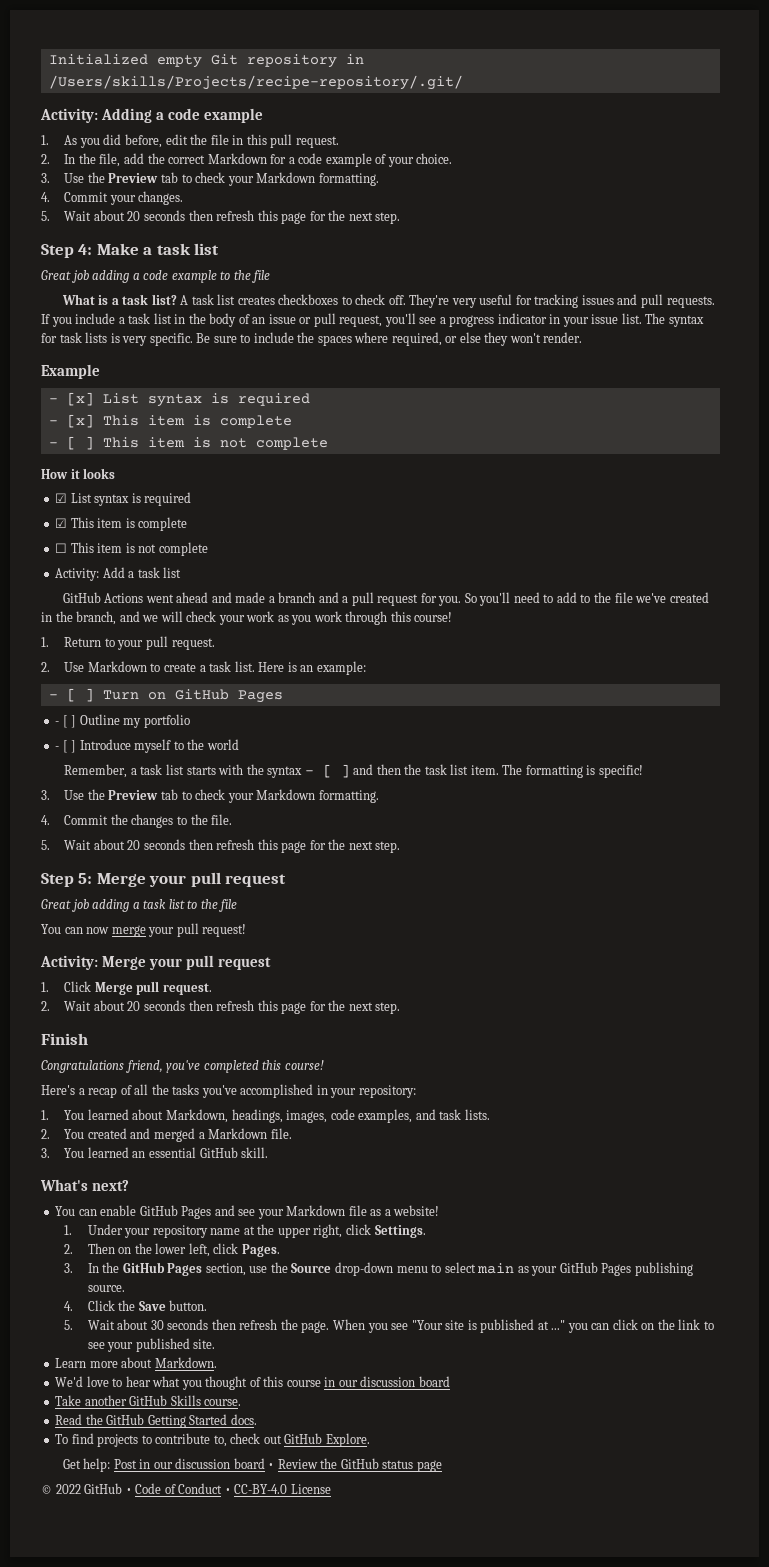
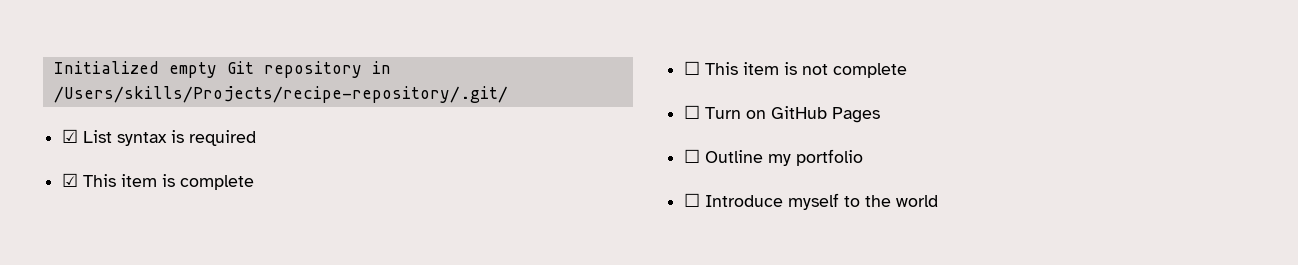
[40,108,263,123] [41,134,339,148] [41,153,453,167] [41,172,379,186] [41,191,184,205] [41,210,401,224] [41,243,220,258] [41,270,271,283] [61,294,715,308] [41,313,704,327] [41,332,583,346] [41,364,100,379] [48,392,310,407] [48,414,292,428] [48,436,328,450] [41,468,116,479] // Activity: Adding a code example // 1. As you did before, edit the file in this pull request. // 2. In the file, add the correct Markdown for a code example of your choice. // 3. Use the Preview tab to check your Markdown formatting. // 4. Commit your changes. // 5. Wait about 20 seconds then refresh this page for the next step. // Step 4: Make a task list // Great job adding a code example to the file // What is a task list? A task list creates checkboxes to check off. They're very useful for tracking issues and pull requests. If you include a task list in the body of an issue or pull request, you'll see a progress indicator in your issue list. The syntax for task lists is very specific. Be sure to include the spaces where required, or else they won't render. // Example // - [x] List syntax is required // - [x] This item is complete // - [ ] This item is not complete // How it looks -> (508, 94) none
[55,567,182,581] [62,592,709,606] [41,611,453,625] [41,636,215,650] [41,661,366,675] [48,688,94,702] Activity: Add a task list // GitHub Actions went ahead and made a branch and a pull request for you. So you'll need to add to the file we've created in the branch, and we will check your work as you work through this course! // 1. Return to your pull request. // 2. Use Markdown to create a task list. Here is an example: // - [ ] -> [684,105,701,119] ☐
[55,715,77,728] - [ ] -> [684,149,701,163] ☐
[55,740,77,753] - [ ] -> [684,193,701,207] ☐
[64,764,643,778] [41,789,379,803] [41,814,233,828] [41,839,401,853] [41,872,287,887] [41,899,238,912] [41,923,247,937] [40,955,271,970] [41,981,212,995] [41,1000,401,1014] [41,1033,88,1045] [41,1060,324,1073] [41,1084,416,1098] [41,1109,490,1123] [41,1128,292,1142] [41,1147,269,1158] [40,1179,129,1191] [55,1205,440,1219] [64,1224,426,1238] [64,1243,280,1257] [64,1262,693,1276] [87,1285,125,1292] [64,1300,208,1311] [64,1319,714,1333] [87,1338,216,1352] [55,1357,217,1368] [55,1376,450,1390] [55,1395,242,1406] [55,1414,257,1428] [55,1433,370,1447] [62,1458,442,1472] [41,1483,331,1494] // Remember, a task list starts with the syntax - [ ] and then the task list item. The formatting is specific! // 3. Use the Preview tab to check your Markdown formatting. // 4. Commit the changes to the file. // 5. Wait about 20 seconds then refresh this page for the next step. // Step 5: Merge your pull request // Great job adding a task list to the file // You can now merge your pull request! // Activity: Merge your pull request // 1. Click Merge pull request. // 2. Wait about 20 seconds then refresh this page for the next step. // Finish // Congratulations friend, you've completed this course! // Here's a recap of all the tasks you've accomplished in your repository: // 1. You learned about Markdown, headings, images, code examples, and task lists. // 2. You created and merged a Markdown file. // 3. You learned an essential GitHub skill. // What's next? // You can enable GitHub Pages and see your Markdown file as a website! // 1. Under your repository name at the upper right, click Settings. // 2. Then on the lower left, click Pages. // 3. In the GitHub Pages section, use the Source drop-down menu to select main as your GitHub Pages publishing source. // 4. Click the Save button. // 5. Wait about 30 seconds then refresh the page. When you see "Your site is published at ..." you can click on the link to see your published site. // Learn more about Markdown. // We'd love to hear what you thought of this course in our discussion board // Take another GitHub Skills course. // Read the GitHub Getting Started docs. // To find projects to contribute to, check out GitHub Explore. // Get help: Post in our discussion board • Review the GitHub status page // © 2022 GitHub • Code of Conduct • CC-BY-4.0 License -> (939, 201) none

